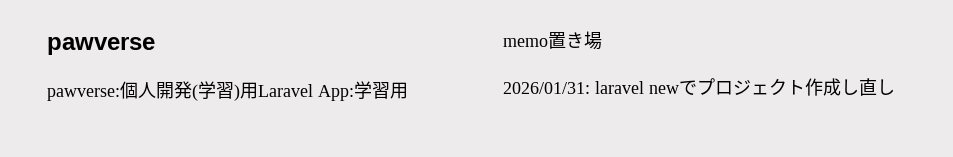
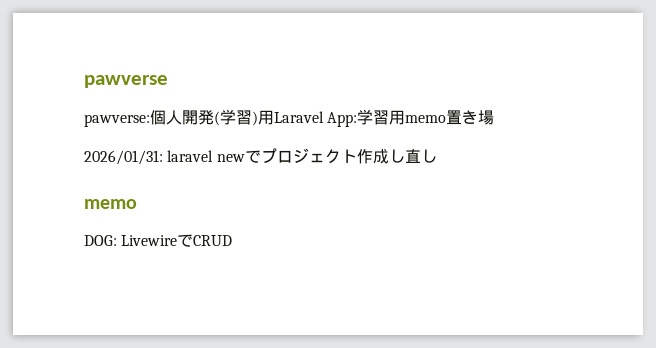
(895, 87) none -> [84,199,137,209] [84,234,233,247] // memo // DOG: LivewireでCRUD

